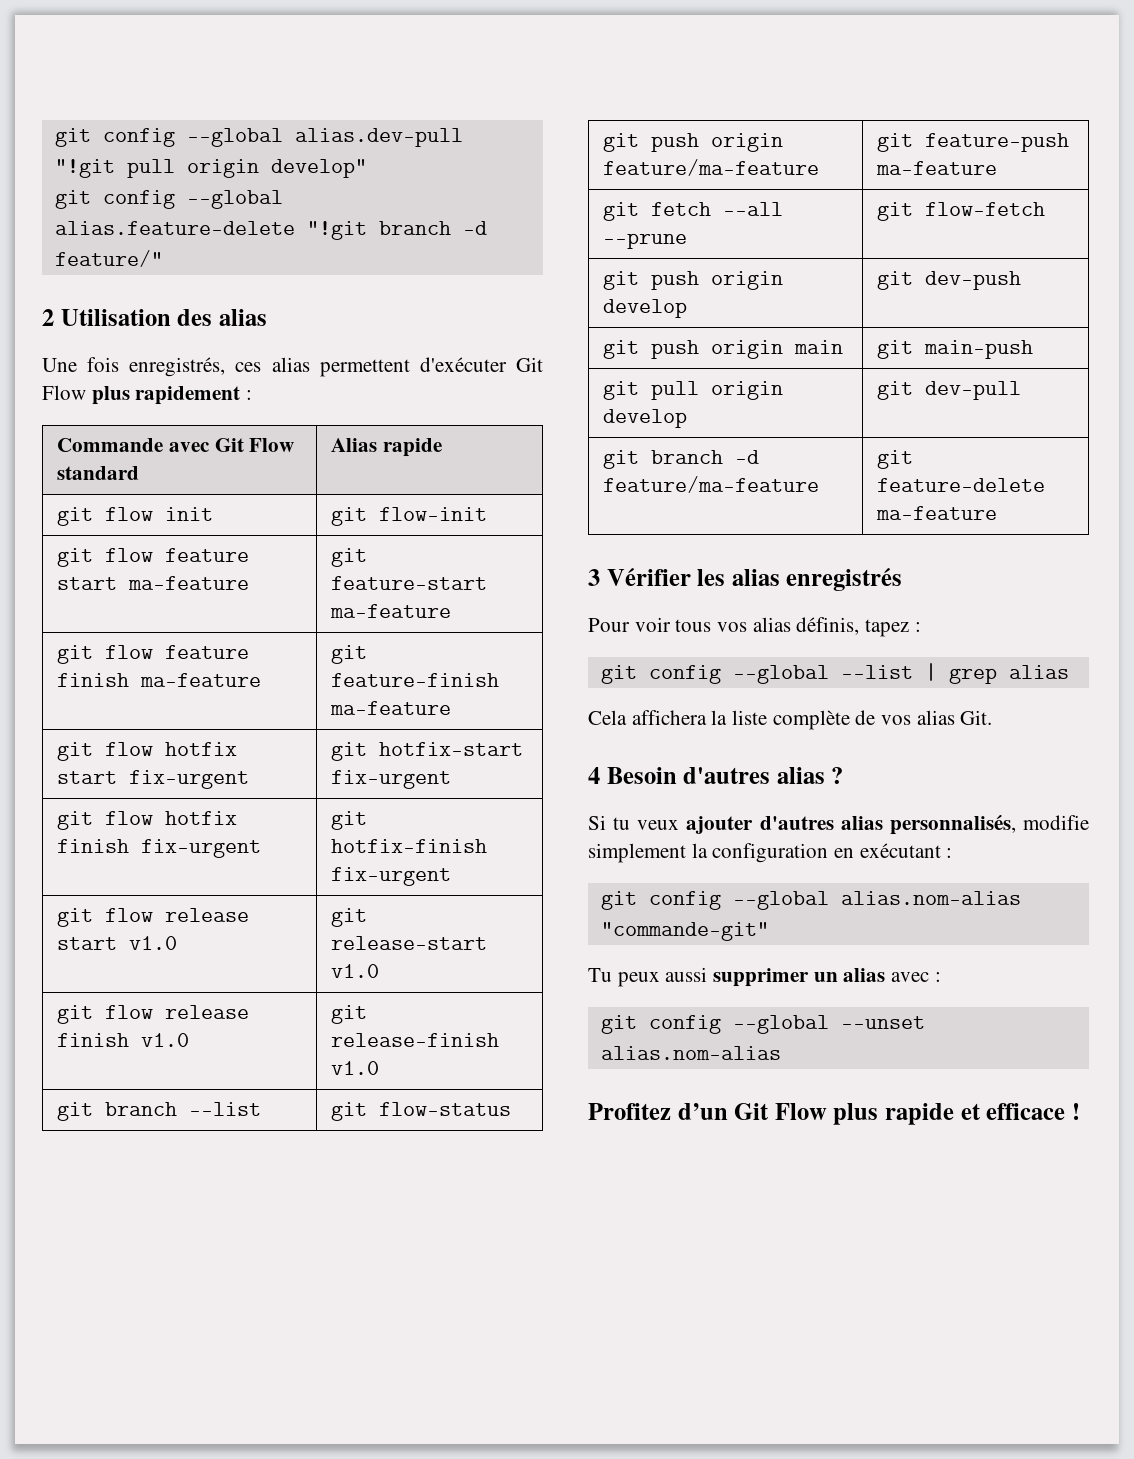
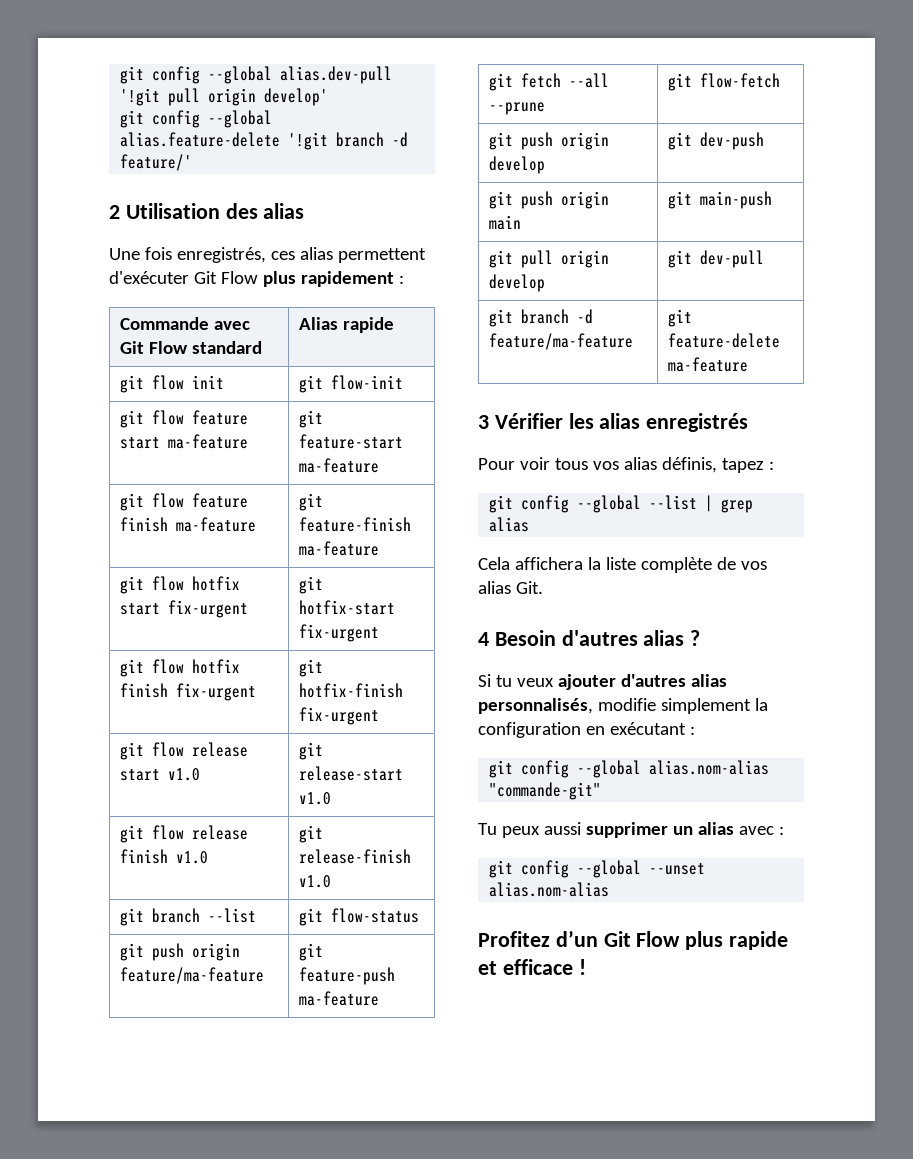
[54,159,367,178] "!git pull origin develop" -> [120,88,329,106] '!git pull origin develop'
[306,221,487,240] [54,250,163,267] "!git branch -d feature/" -> [288,132,409,150] [120,154,193,171] '!git branch -d feature/'

